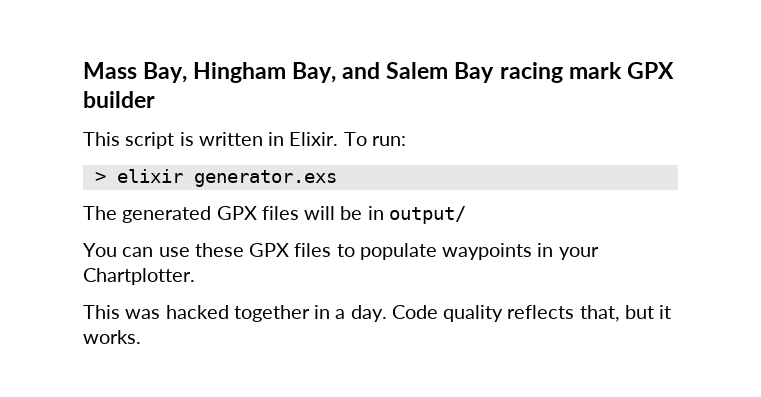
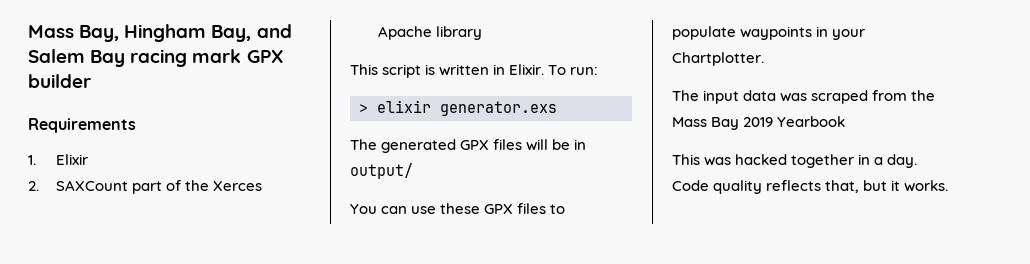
(155, 99) none -> [28,118,136,133] [28,154,89,165] [28,180,263,194] [378,26,483,40] // Requirements // 1. Elixir // 2. SAXCount part of the Xerces Apache library
(195, 276) none -> [672,90,936,104] [672,116,846,130] // The input data was scraped from the Mass Bay 2019 Yearbook

